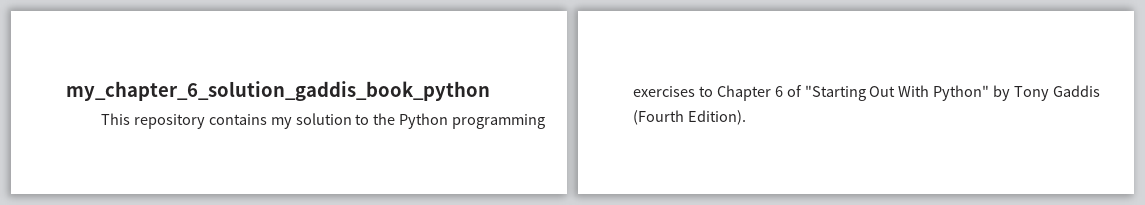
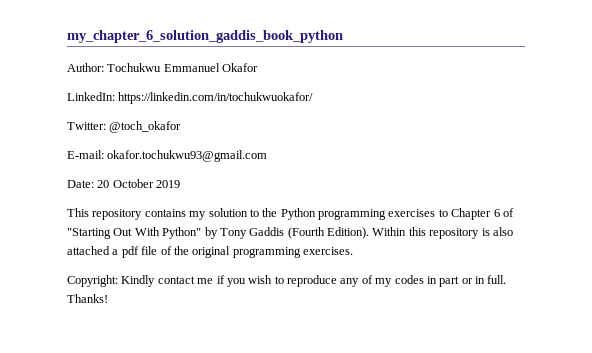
(490, 91) none -> [67,63,259,72] [67,92,314,104] [67,121,182,133] [67,150,268,162] [67,179,181,188] // Author: Tochukwu Emmanuel Okafor // LinkedIn: https://linkedin.com/in/tochukwuokafor/ // Twitter: @toch_okafor // E-mail: okafor.tochukwu93@gmail.com // Date: 20 October 2019
(746, 117) none -> [372,227,513,239] [67,246,353,258] [67,275,507,287] [67,294,108,303] Within this repository is also attached a pdf file of the original programming exercises. // Copyright: Kindly contact me if you wish to reproduce any of my codes in part or in full. Thanks!

